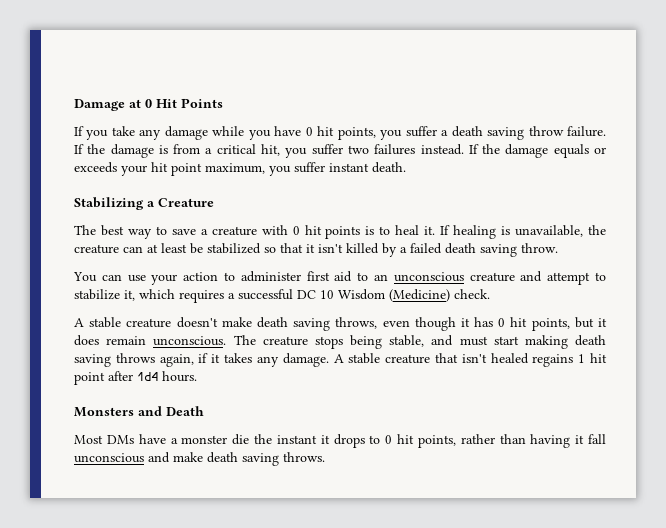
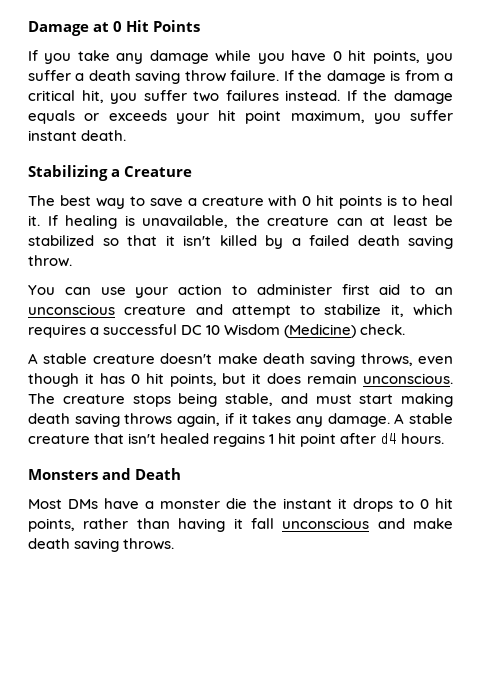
[137,372,158,381] 1d4 -> [380,433,397,444] d4

